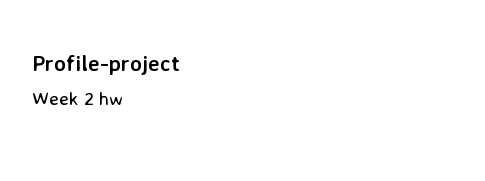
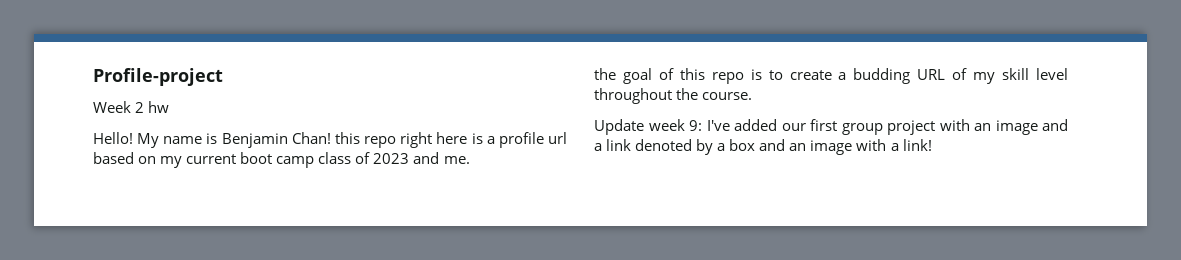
(124, 98) none -> [93,132,567,148] [93,152,470,168] [594,68,1069,84] [594,88,753,104] [594,119,1068,135] [594,139,932,155] // Hello! My name is Benjamin Chan! this repo right here is a profile url based on my current boot camp class of 2023 and me. // the goal of this repo is to create a budding URL of my skill level throughout the course. // Update week 9: I've added our first group project with an image and a link denoted by a box and an image with a link!

